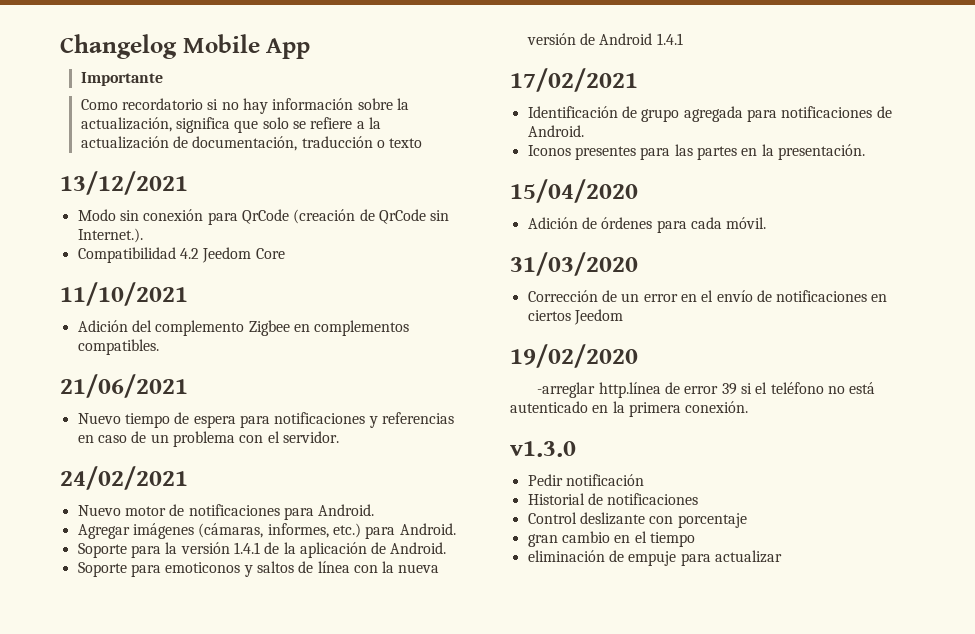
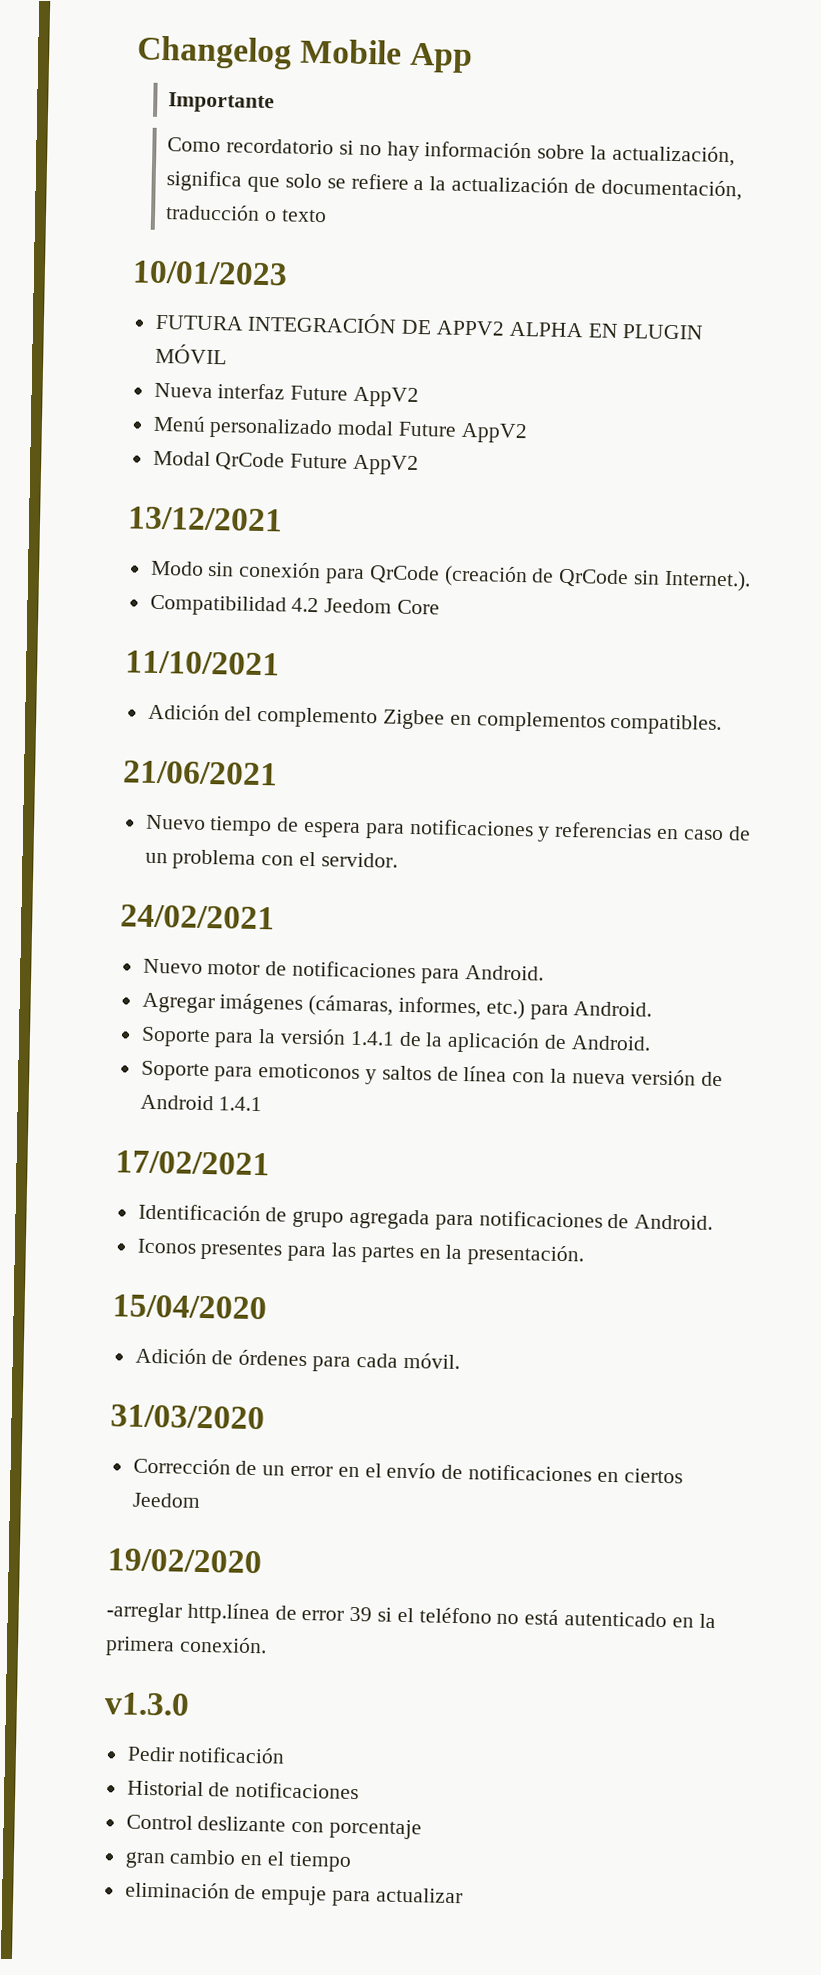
(423, 143) none -> [132,260,288,286] [154,311,704,340] [154,343,227,365] [153,382,420,408] [152,415,528,444] [152,450,420,476] // 10/01/2023 // FUTURA INTEGRACIÓN DE APPV2 ALPHA EN PLUGIN MÓVIL // Nueva interfaz Future AppV2 // Menú personalizado modal Future AppV2 // Modal QrCode Future AppV2

